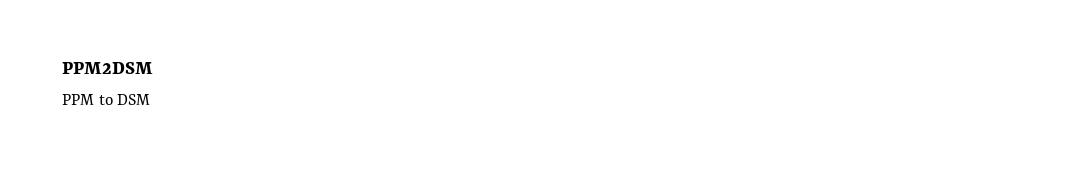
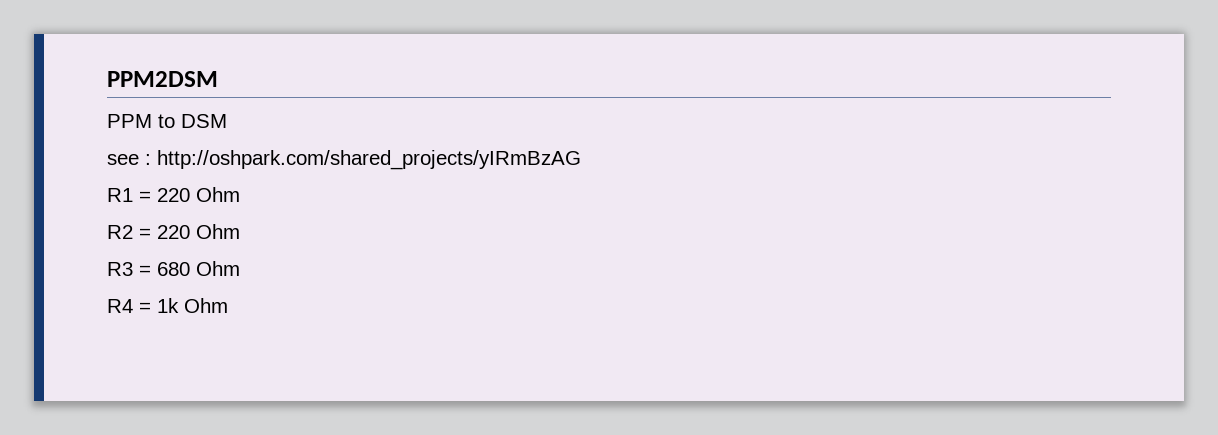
(151, 99) none -> [107,150,581,170] [107,187,240,202] [107,224,240,239] [107,261,240,276] [107,298,228,313] // see : http://oshpark.com/shared_projects/yIRmBzAG // R1 = 220 Ohm // R2 = 220 Ohm // R3 = 680 Ohm // R4 = 1k Ohm

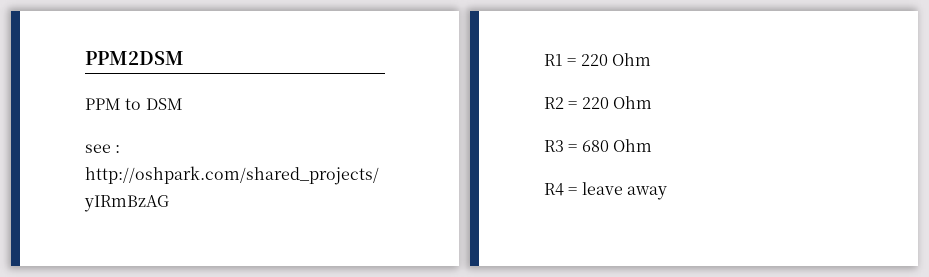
[157,298,228,313] 1k Ohm -> [581,182,667,200] leave away

